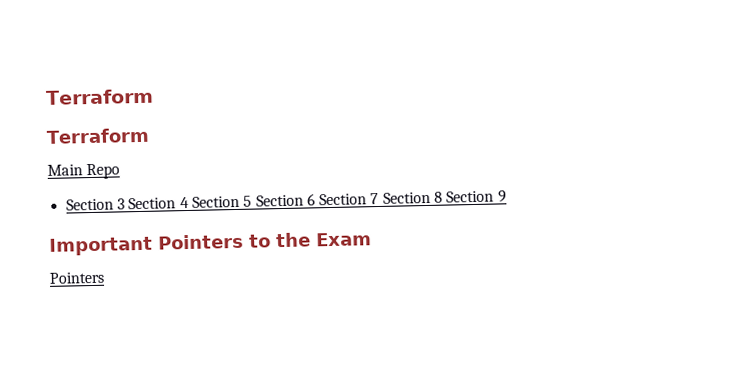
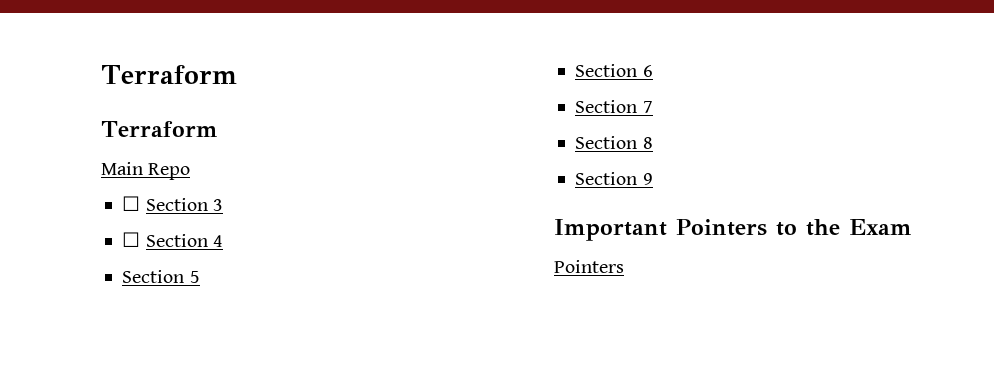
(121, 171) none -> [122,196,141,211] ☐
(125, 204) none -> [122,232,141,247] // ☐
(189, 202) none -> (223, 241) //
(253, 201) none -> (200, 277) //
(316, 199) none -> (653, 71) //
(380, 198) none -> (653, 107) //
(444, 197) none -> (653, 143) //

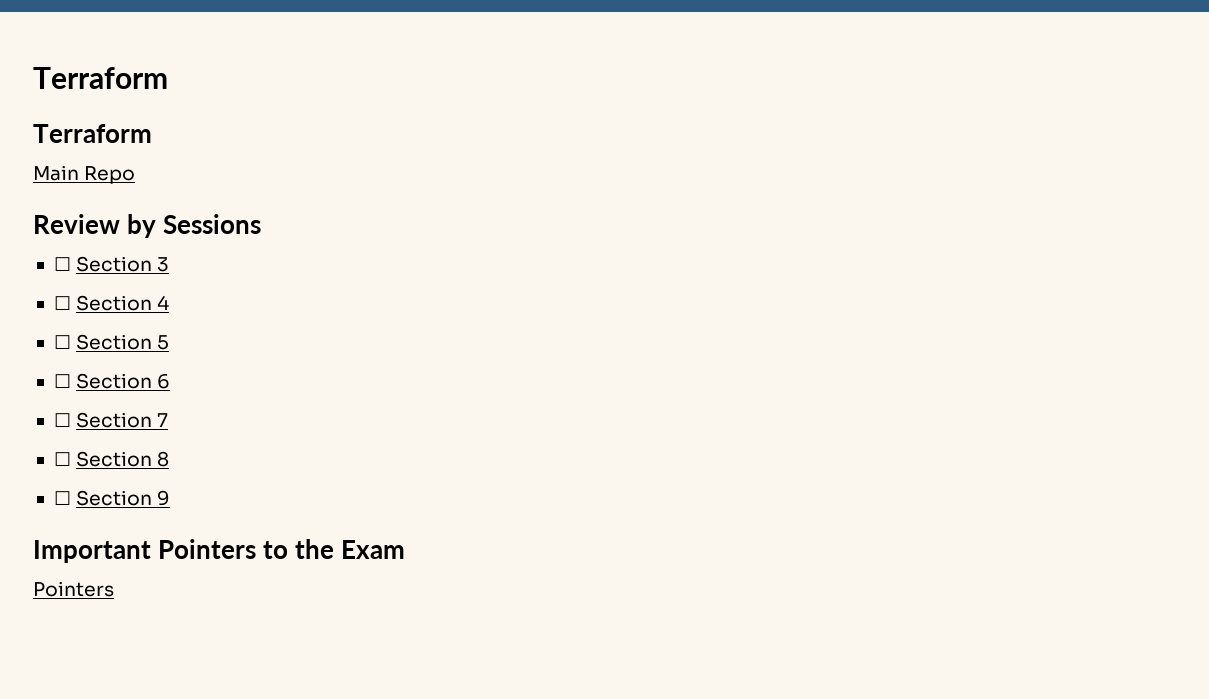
(191, 171) none -> [33,214,262,238] // Review by Sessions
(223, 241) none -> [53,335,71,349] ☐
(200, 277) none -> [53,374,71,388] ☐
(653, 71) none -> [53,413,71,427] ☐
(653, 107) none -> [53,452,71,466] ☐
(653, 143) none -> [53,491,71,505] ☐

